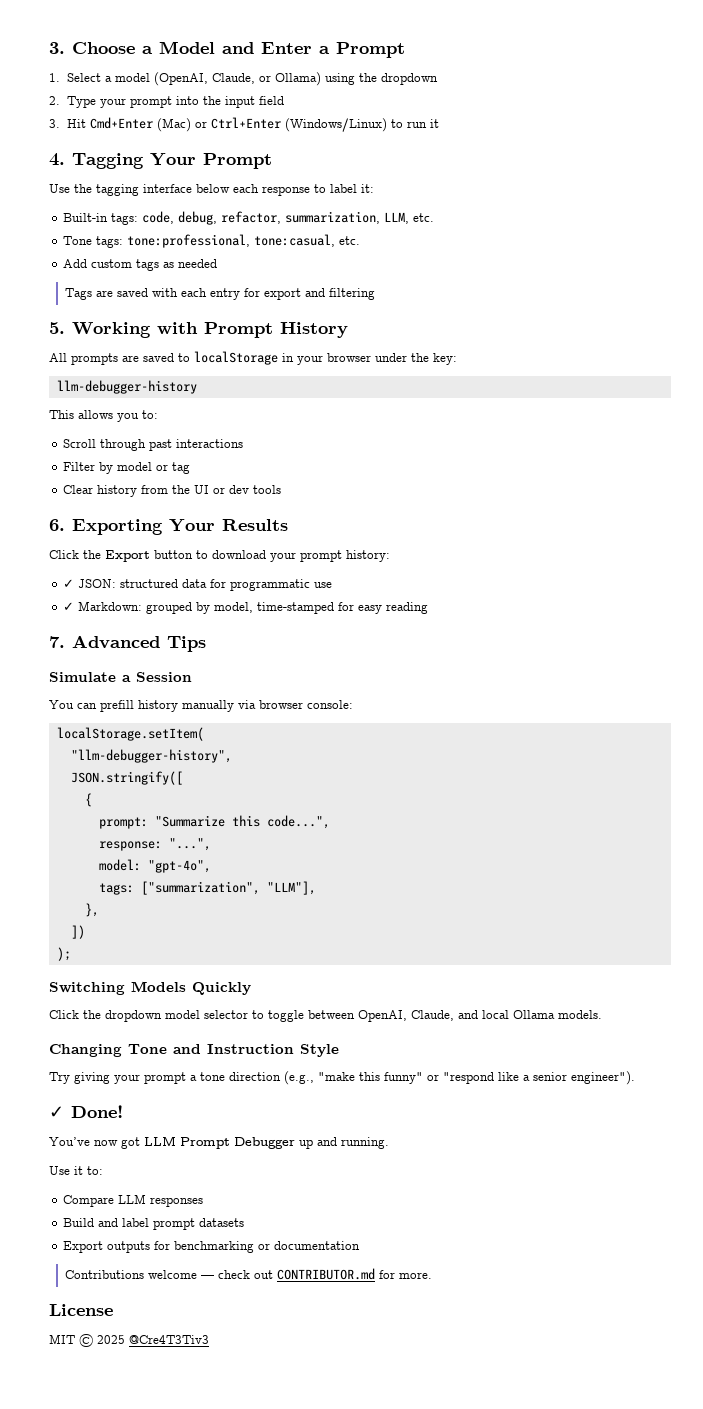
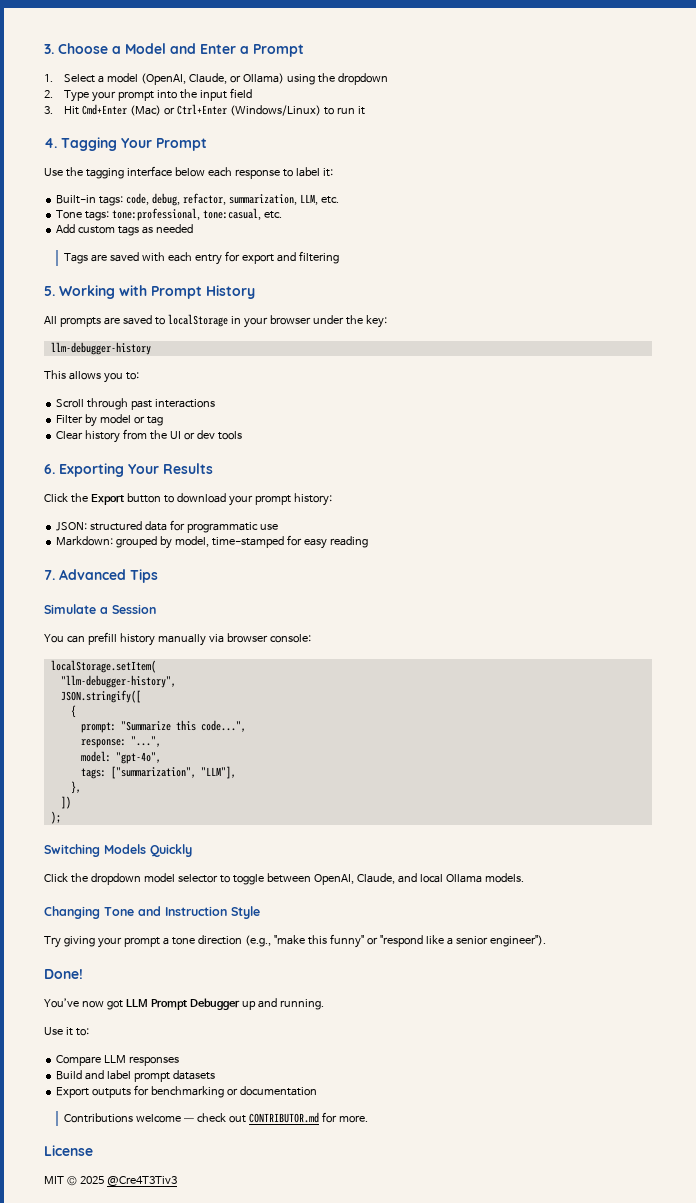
[63,579,75,588] ✓ -> (332, 499) none
[63,602,75,611] ✓ -> (278, 527) none
[49,1106,64,1118] ✓ -> (546, 941) none

